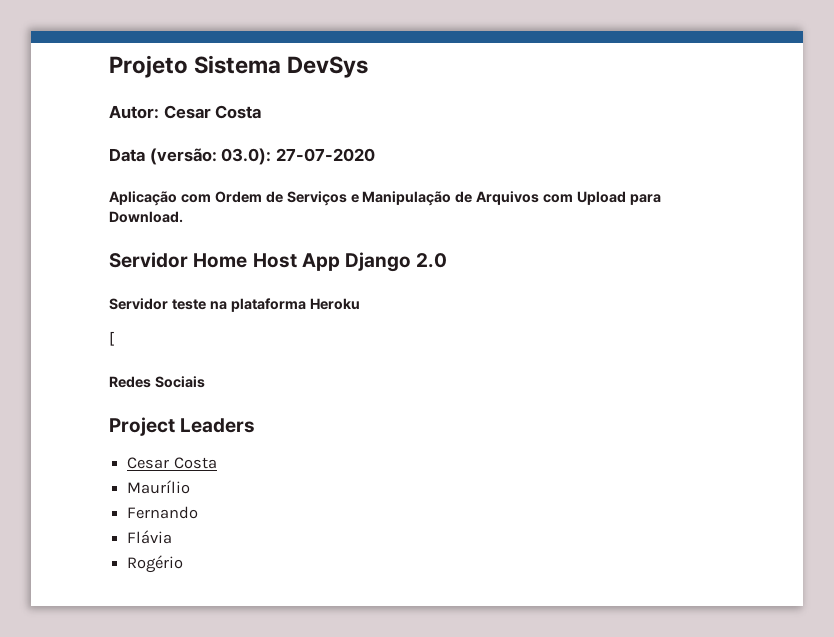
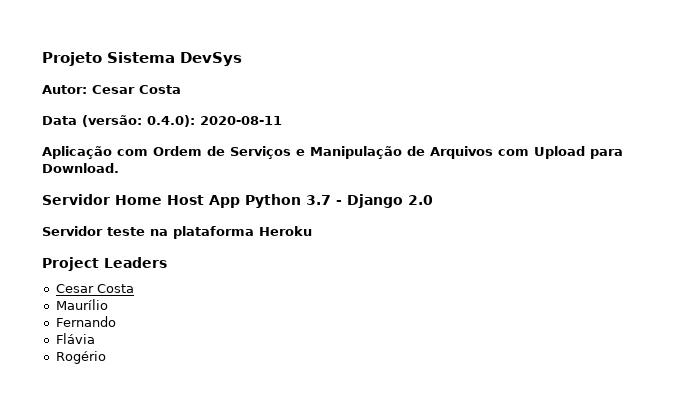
[221,148,375,165] 03.0): 27-07-2020 -> [147,115,282,127] 0.4.0): 2020-08-11
(340, 262) none -> [245,194,342,208] Python 3.7 -
[109,331,114,346] [109,376,205,388] // [ // Redes Sociais -> (312, 231) none

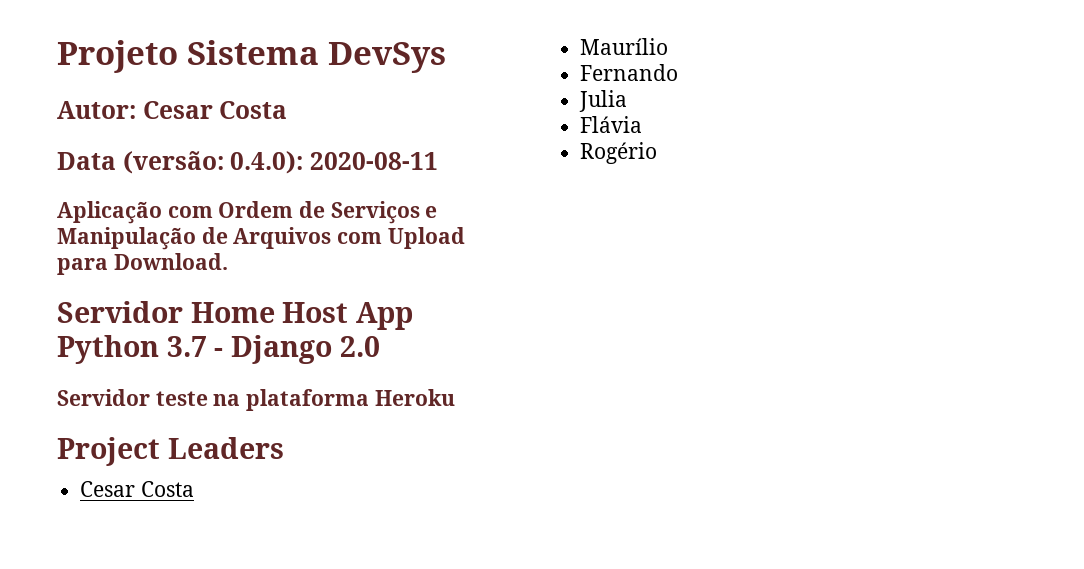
(116, 321) none -> [579,90,628,112] // Julia

